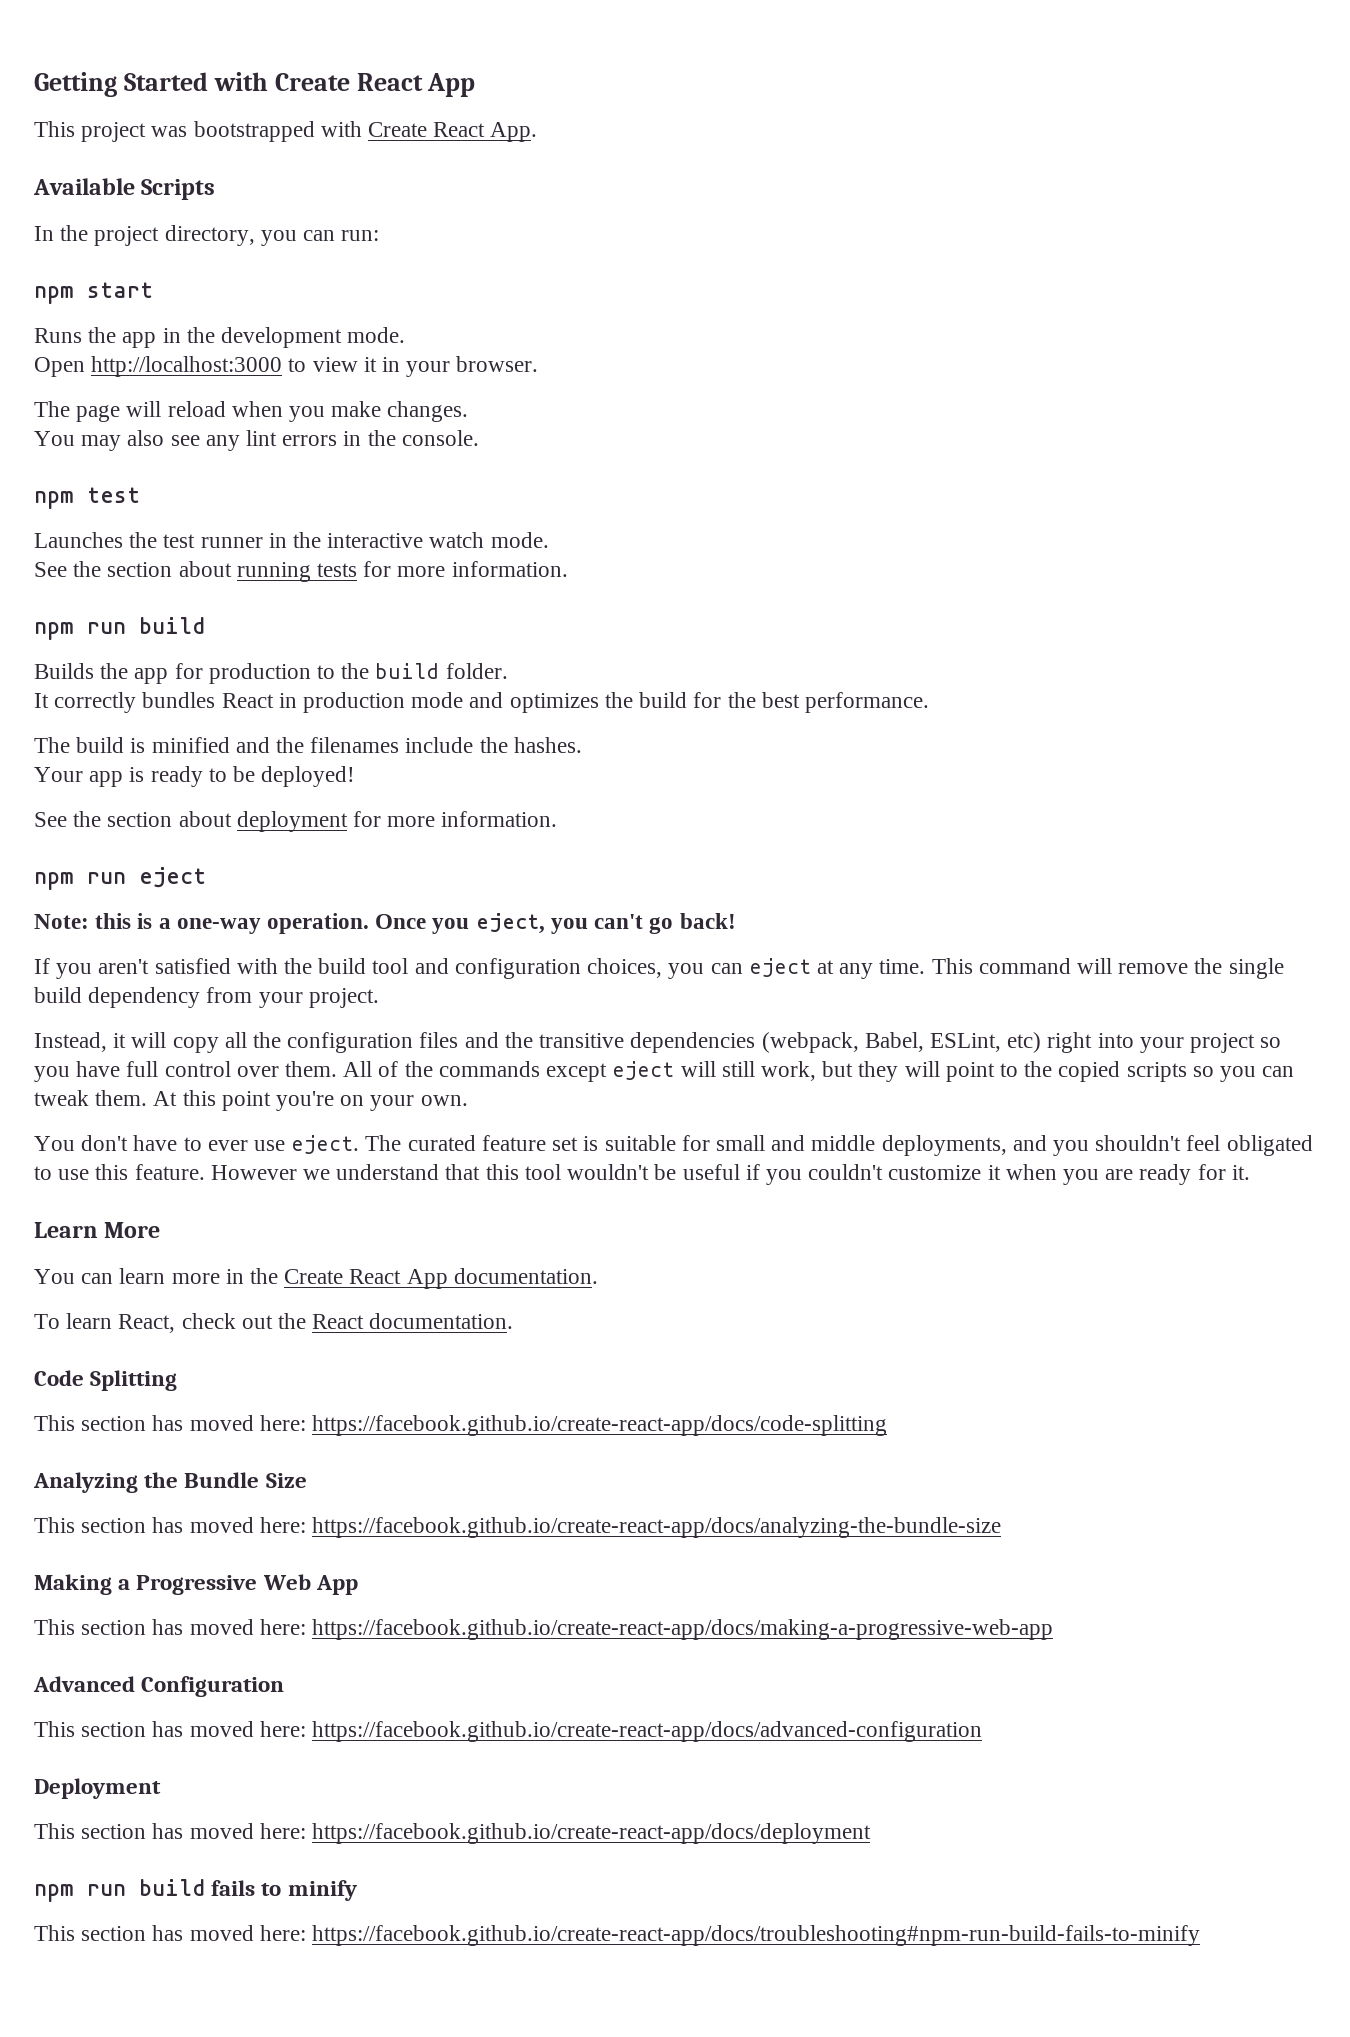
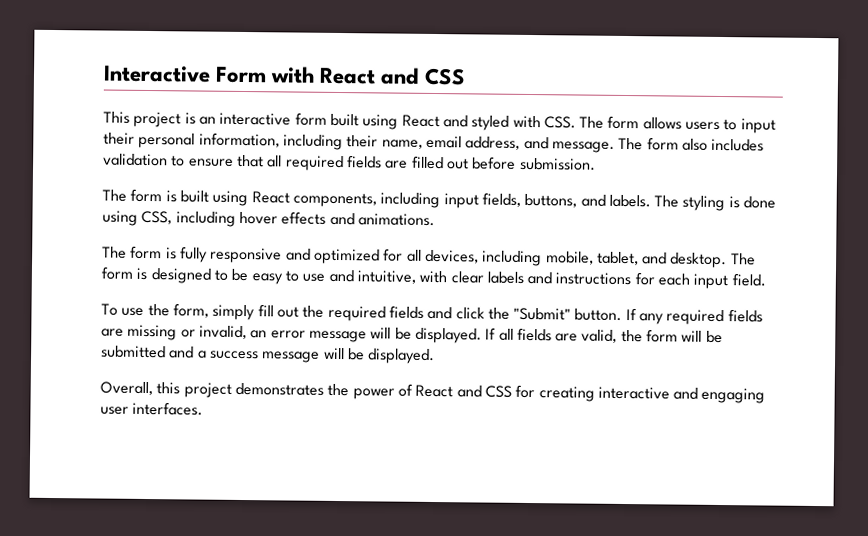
[34,72,476,97] [34,121,538,142] [33,178,216,200] [34,225,380,246] [34,282,153,304] [34,327,406,348] [34,356,539,377] [34,401,469,422] [34,430,479,451] [34,487,140,509] [34,532,549,548] [34,561,568,582] [34,617,205,640] [34,663,508,684] [34,692,929,713] [34,737,582,753] [34,766,356,787] [34,811,558,832] [34,867,206,890] [34,913,736,934] [34,958,1284,979] [34,987,379,1008] [34,1032,1282,1053] [34,1061,1295,1082] [34,1090,468,1111] [34,1135,1313,1156] [34,1164,1250,1185] [34,1222,161,1238] [34,1268,598,1289] [34,1313,514,1333] [34,1370,178,1391] [34,1415,888,1436] [33,1472,307,1493] [34,1517,1002,1538] [34,1574,358,1595] [34,1619,1054,1640] [33,1676,285,1697] [34,1721,983,1742] [34,1778,161,1799] [34,1823,872,1844] [34,1879,357,1902] [34,1925,1201,1946] Getting Started with Create React App // This project was bootstrapped with Create React App. // Available Scripts // In the project directory, you can run: // npm start // Runs the app in the development mode. // Open http://localhost:3000 to view it in your browser. // The page will reload when you make changes. // You may also see any lint errors in the console. // npm test // Launches the test runner in the interactive watch mode. // See the section about running tests for more information. // npm run build // Builds the app for production to the build folder. // It correctly bundles React in production mode and optimizes the build for the best performance. // The build is minified and the filenames include the hashes. // Your app is ready to be deployed! // See the section about deployment for more information. // npm run eject // Note: this is a one-way operation. Once you eject, you can't go back! // If you aren't satisfied with the build tool and configuration choices, you can eject at any time. This command will remove the single build dependency from your project. // Instead, it will copy all the configuration files and the transitive dependencies (webpack, Babel, ESLint, etc) right into your project so you have full control over them. All of the commands except eject will still work, but they will point to the copied scripts so you can tweak them. At this point you're on your own. // You don't have to ever use eject. The curated feature set is suitable for small and middle deployments, and you shouldn't feel obligated to use this feature. However we understand that this tool wouldn't be useful if you couldn't customize it when you are ready for it. // Learn More // You can learn more in the Create React App documentation. // To learn React, check out the React documentation. // Code Splitting // This section has moved here: https://facebook.github.io/create-react-app/docs/code-splitting // Analyzing the Bundle Size // This section has moved here: https://facebook.github.io/create-react-app/docs/analyzing-the-bundle-size // Making a Progressive Web App // This section has moved here: https://facebook.github.io/create-react-app/docs/making-a-progressive-web-app // Advanced Configuration // This section has moved here: https://facebook.github.io/create-react-app/docs/advanced-configuration // Deployment // This section has moved here: https://facebook.github.io/create-react-app/docs/deployment // npm run build fails to minify // This section has moved here: https://facebook.github.io/create-react-app/docs/troubleshooting#npm-run-build-fails-to-minify -> [103,65,467,86] [103,111,776,134] [103,132,765,153] [103,153,596,172] [102,188,777,212] [102,210,435,227] [102,245,756,269] [101,266,766,290] [101,303,763,326] [101,324,723,344] [101,345,436,365] [100,381,766,404] [100,401,204,416] Interactive Form with React and CSS // This project is an interactive form built using React and styled with CSS. The form allows users to input their personal information, including their name, email address, and message. The form also includes validation to ensure that all required fields are filled out before submission. // The form is built using React components, including input fields, buttons, and labels. The styling is done using CSS, including hover effects and animations. // The form is fully responsive and optimized for all devices, including mobile, tablet, and desktop. The form is designed to be easy to use and intuitive, with clear labels and instructions for each input field. // To use the form, simply fill out the required fields and click the "Submit" button. If any required fields are missing or invalid, an error message will be displayed. If all fields are valid, the form will be submitted and a success message will be displayed. // Overall, this project demonstrates the power of React and CSS for creating interactive and engaging user interfaces.

